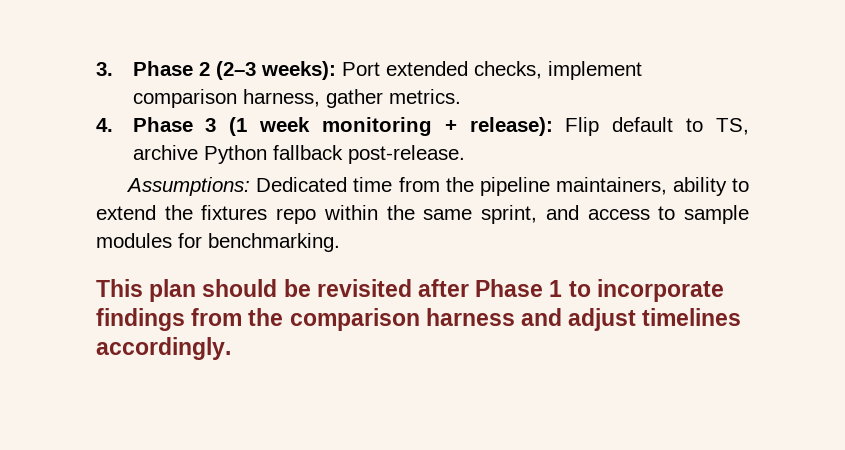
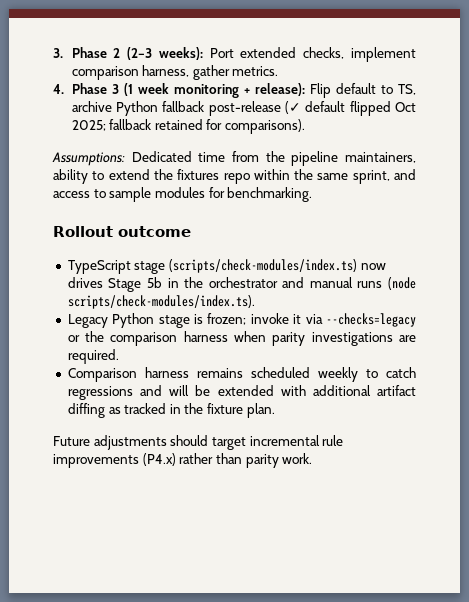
[347,145,465,164] post-release. -> [208,101,416,116] [71,119,306,134] post-release (✓ default flipped Oct 2025; fallback retained for comparisons).
[96,279,724,302] [96,308,742,331] [96,337,231,360] This plan should be revisited after Phase 1 to incorporate findings from the comparison harness and adjust timelines accordingly. -> [53,226,191,237] [67,259,386,274] [67,277,416,292] [67,295,255,309] [67,313,416,328] [67,331,416,346] [67,349,119,364] [67,367,416,382] [67,385,416,400] [67,403,275,418] [53,435,344,450] [53,453,313,468] Rollout outcome // TypeScript stage (scripts/check-modules/index.ts) now drives Stage 5b in the orchestrator and manual runs (node scripts/check-modules/index.ts). // Legacy Python stage is frozen; invoke it via --checks=legacy or the comparison harness when parity investigations are required. // Comparison harness remains scheduled weekly to catch regressions and will be extended with additional artifact diffing as tracked in the fixture plan. // Future adjustments should target incremental rule improvements (P4.x) rather than parity work.

